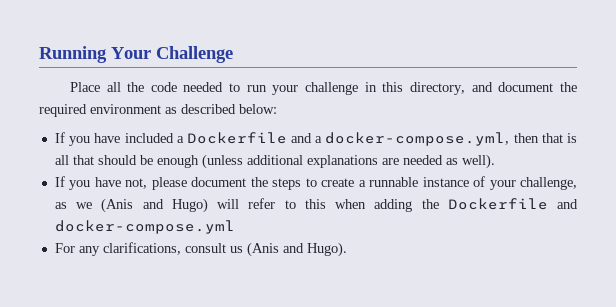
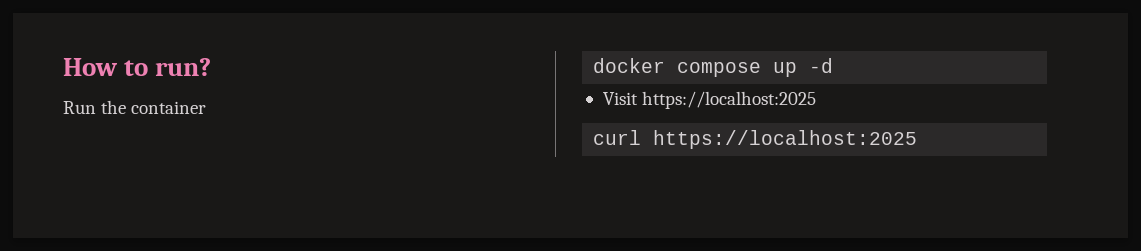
[39,46,233,63] [69,82,577,95] [39,104,277,117] [54,132,577,146] [54,154,495,169] [54,176,577,190] [54,198,578,213] [54,220,235,234] [54,242,347,257] Running Your Challenge // Place all the code needed to run your challenge in this directory, and document the required environment as described below: // If you have included a Dockerfile and a docker-compose.yml, then that is all that should be enough (unless additional explanations are needed as well). // If you have not, please document the steps to create a runnable instance of your challenge, as we (Anis and Hugo) will refer to this when adding the Dockerfile and docker-compose.yml // For any clarifications, consult us (Anis and Hugo). -> [63,58,212,76] [63,100,207,114] [593,58,834,77] [602,91,817,109] [593,130,918,149] How to run? // Run the container // docker compose up -d // Visit https://localhost:2025 // curl https://localhost:2025

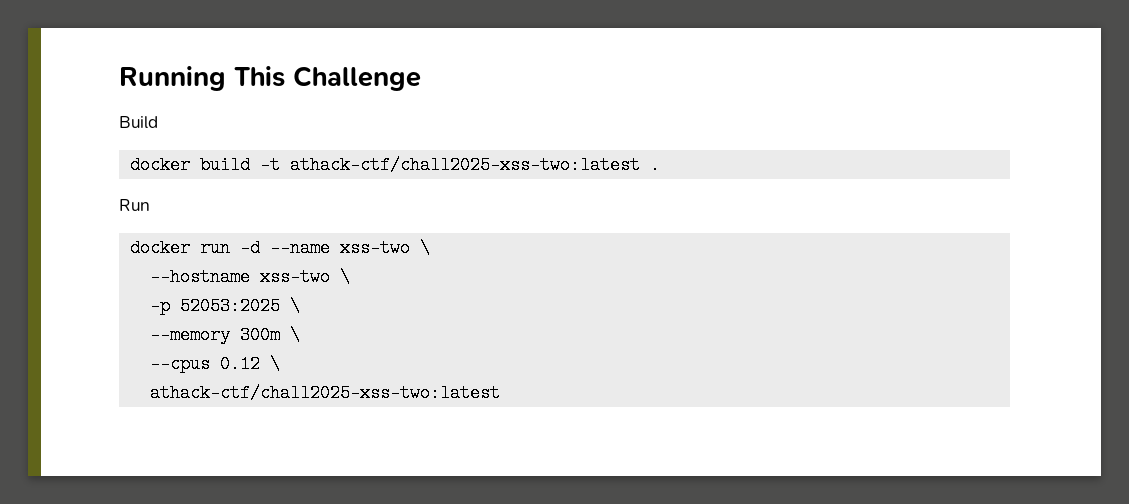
[63,58,212,76] How to run? -> [119,66,421,91] [119,116,158,129] [129,156,660,174] Running This Challenge // Build // docker build -t athack-ctf/chall2025-xss-two:latest .
[101,100,207,114] [593,58,798,77] the container // docker compose up -> [129,239,230,257] // docker run
[602,91,817,109] [593,130,918,149] // Visit https://localhost:2025 // curl https://localhost:2025 -> [269,239,430,257] [149,268,350,286] [149,297,300,315] [149,326,300,344] [149,355,280,373] [149,384,500,402] --name xss-two \ // --hostname xss-two \ // -p 52053:2025 \ // --memory 300m \ // --cpus 0.12 \ // athack-ctf/chall2025-xss-two:latest

